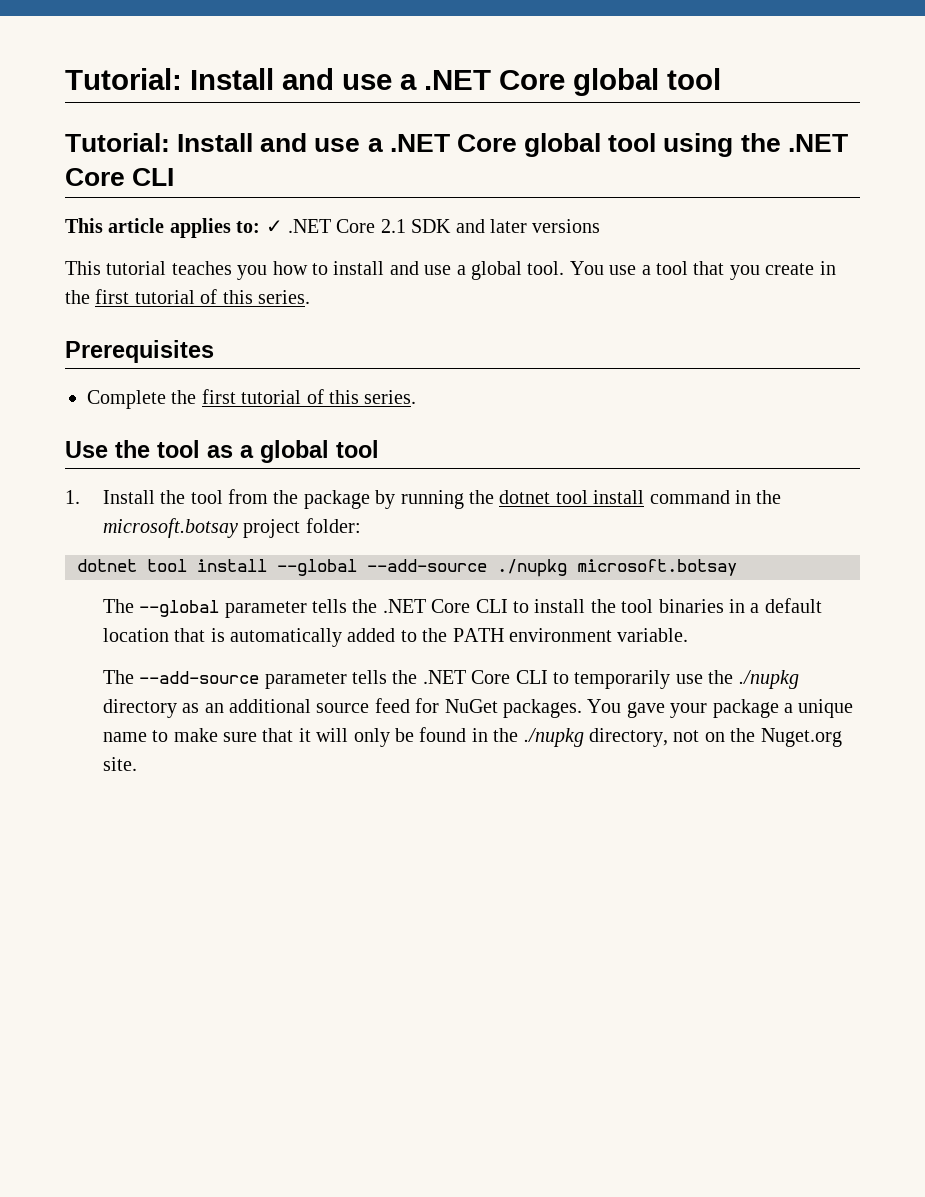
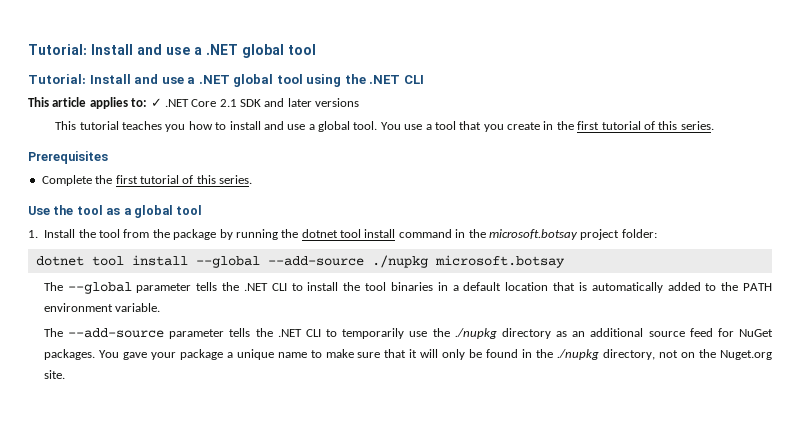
[65,68,565,90] Tutorial: Install and use a .NET Core -> [28,44,238,55] Tutorial: Install and use a .NET
[456,134,517,152] Core -> (230, 79) none
[65,168,125,186] Core -> (401, 79) none
[431,599,471,613] Core -> (268, 287) none
[471,670,511,684] Core -> (302, 333) none

